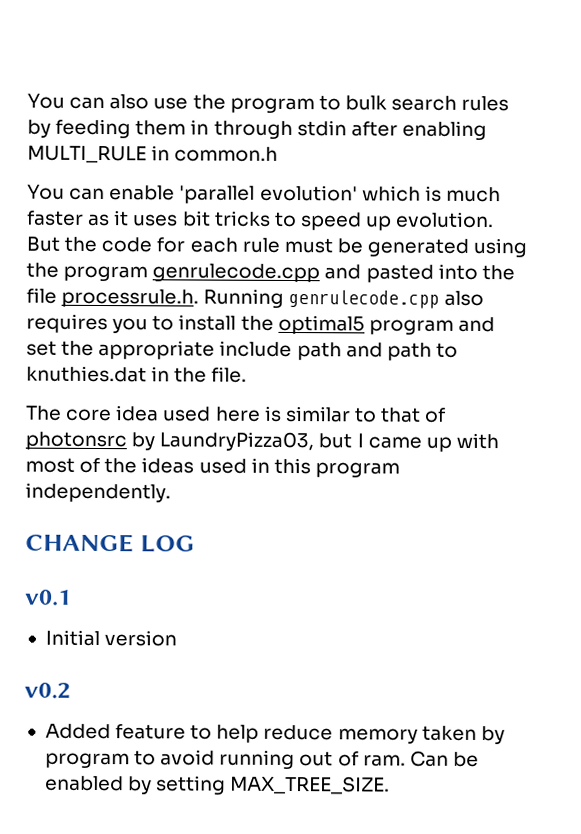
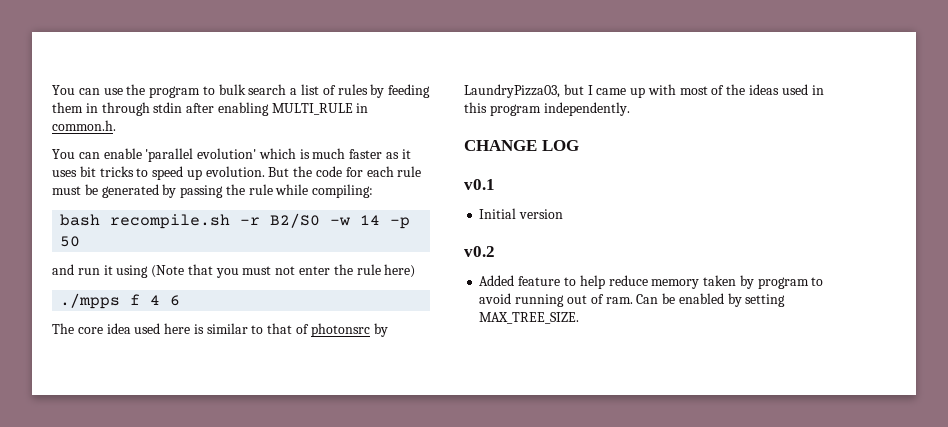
[27,93,150,110] You can also -> [52,85,100,95] You can
(458, 103) none -> [290,84,336,95] a list of
[174,146,279,162] common.h -> [52,120,116,131] common.h.
[473,237,528,258] [26,262,515,283] [26,287,484,309] [26,313,495,335] [26,339,458,361] [26,365,248,383] using the program genrulecode.cpp and pasted into the file processrule.h. Running genrulecode.cpp also requires you to install the optimal5 program and set the appropriate include path and path to knuthies.dat in the file. -> [162,184,374,198] [60,213,411,229] [60,236,81,247] [52,264,416,278] [60,293,181,309] by passing the rule while compiling: // bash recompile.sh -r B2/S0 -w 14 -p 50 // and run it using (Note that you must not enter the rule here) // ./mpps f 4 6

